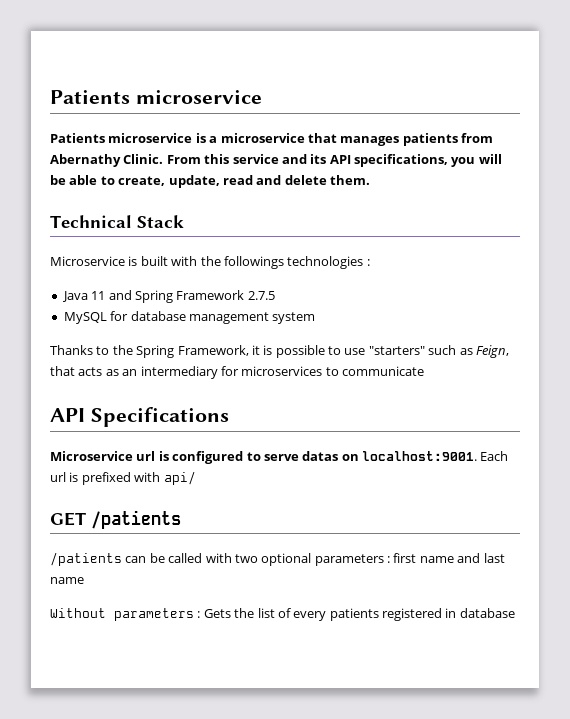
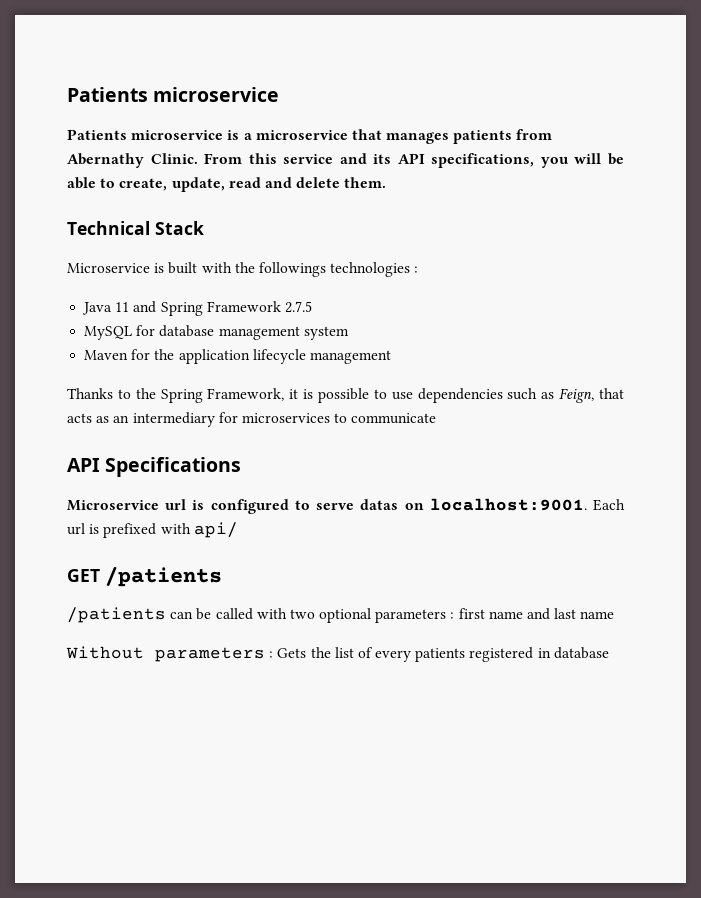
(316, 318) none -> [84,349,391,364] // Maven for the application lifecycle management
[368,346,425,355] "starters" -> [417,388,503,403] dependencies

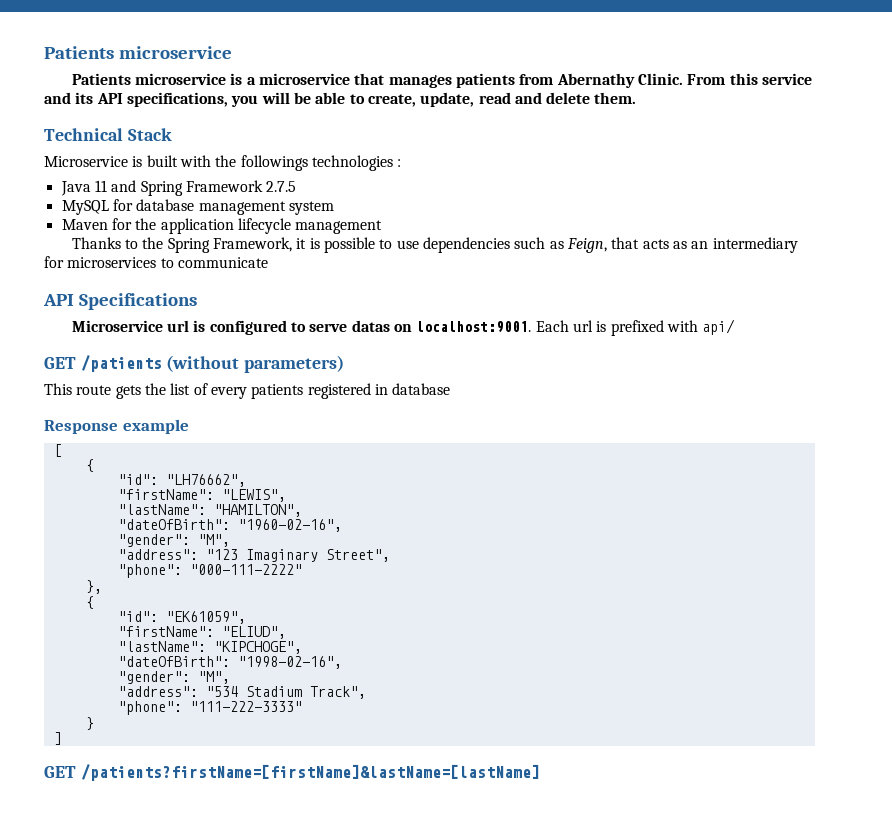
[67,607,615,623] [66,646,307,662] // /patients can be called with two optional parameters : first name and last name // Without parameters : Gets -> [166,355,345,373] [44,383,141,399] (without parameters) // This route gets
(609, 653) none -> [44,419,189,434] [53,444,62,457] [85,459,94,472] [117,474,246,487] [117,489,286,502] [117,504,302,517] [117,519,342,532] [117,534,230,547] [117,549,390,562] [117,564,302,578] [85,580,102,594] [85,596,94,609] [117,611,246,624] [117,626,286,639] [117,641,302,654] [117,656,342,669] [117,671,230,684] [117,686,366,699] [117,701,302,715] [85,717,94,730] [53,732,62,745] [44,764,540,781] // Response example // [ // { // "id": "LH76662", // "firstName": "LEWIS", // "lastName": "HAMILTON", // "dateOfBirth": "1960-02-16", // "gender": "M", // "address": "123 Imaginary Street", // "phone": "000-111-2222" // }, // { // "id": "EK61059", // "firstName": "ELIUD", // "lastName": "KIPCHOGE", // "dateOfBirth": "1998-02-16", // "gender": "M", // "address": "534 Stadium Track", // "phone": "111-222-3333" // } // ] // GET /patients?firstName=[firstName]&lastName=[lastName]

